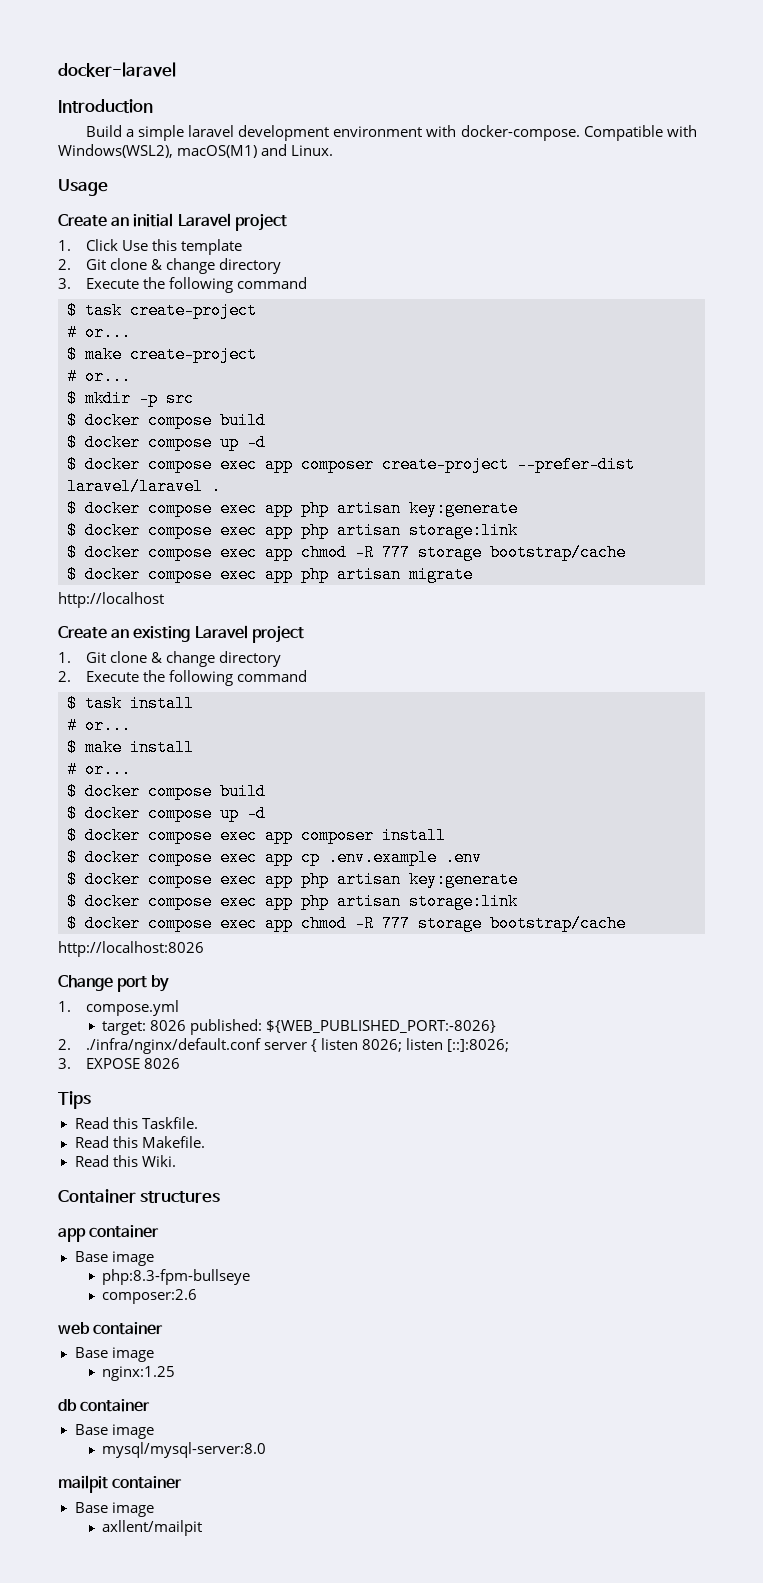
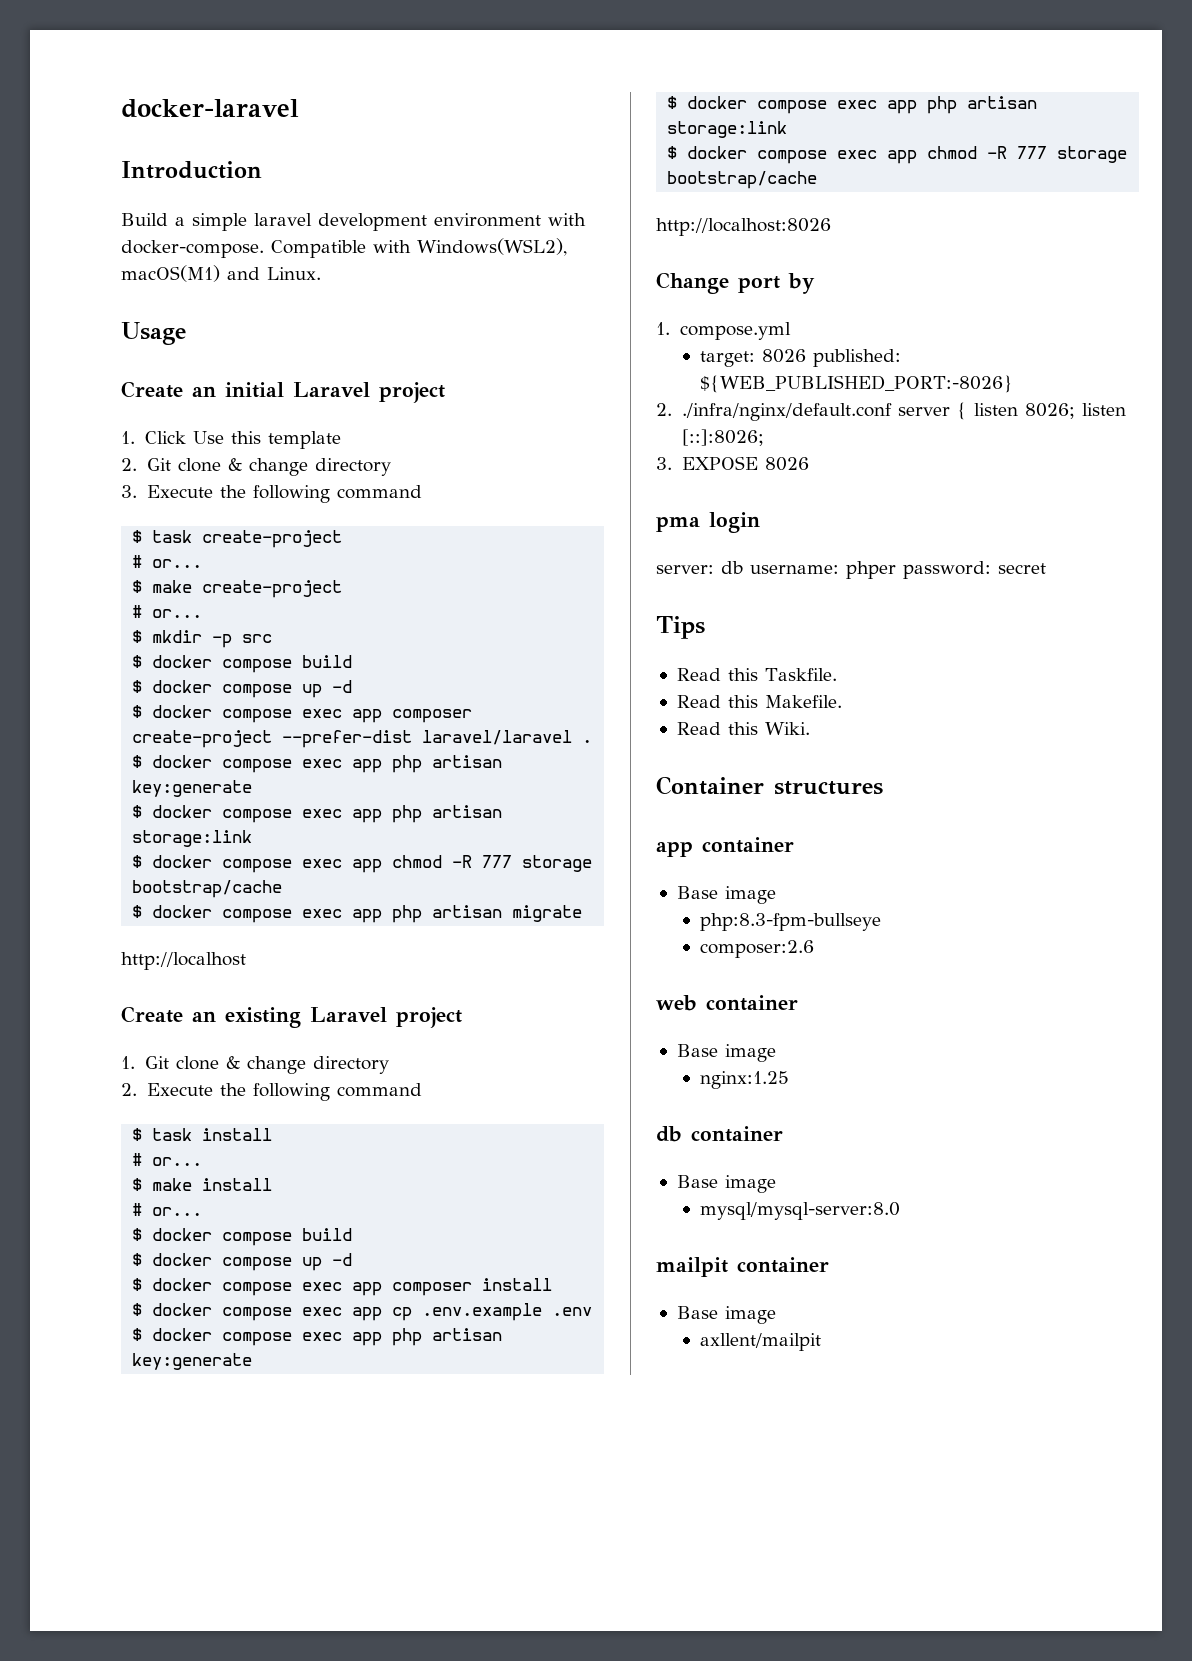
(180, 1063) none -> [656,512,760,533] [656,561,1046,579] // pma login // server: db username: phper password: secret

